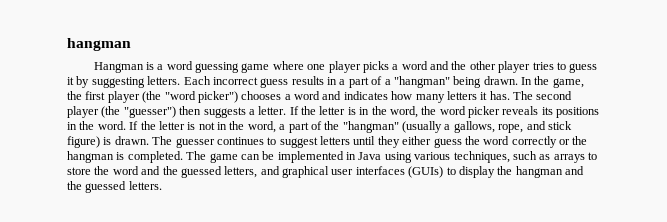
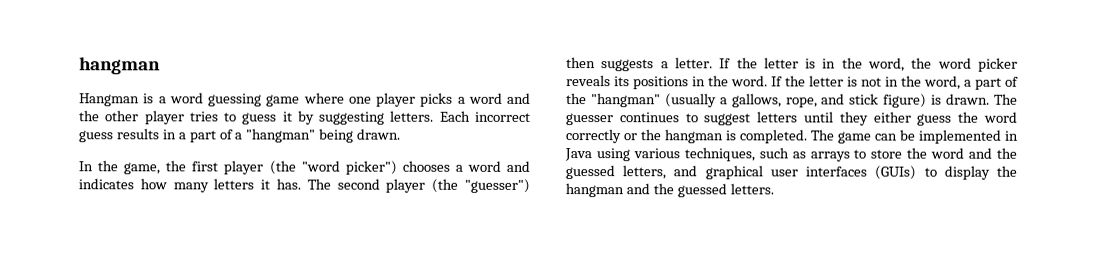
(518, 80) none -> (402, 134) //

